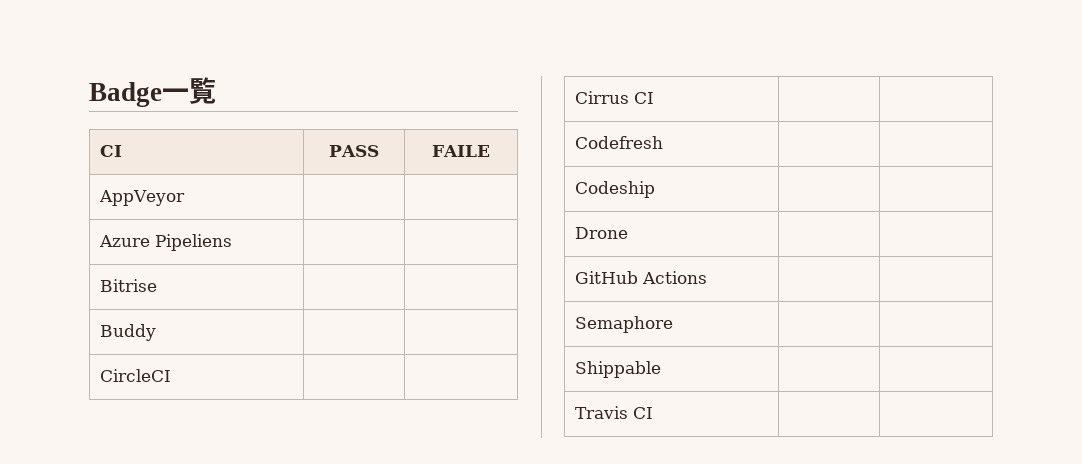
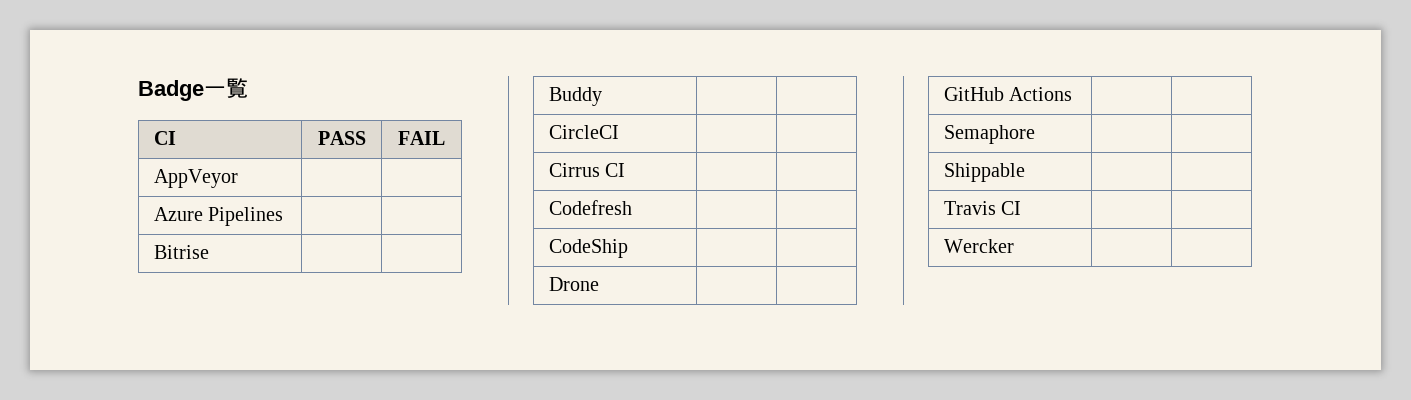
[432,145,491,157] FAILE -> [398,131,445,145] FAIL
[155,234,233,251] Pipeliens -> [208,207,284,226] Pipelines
[575,181,656,198] Codeship -> [548,239,628,258] CodeShip
(654, 413) none -> [943,239,1014,253] // Wercker | |

